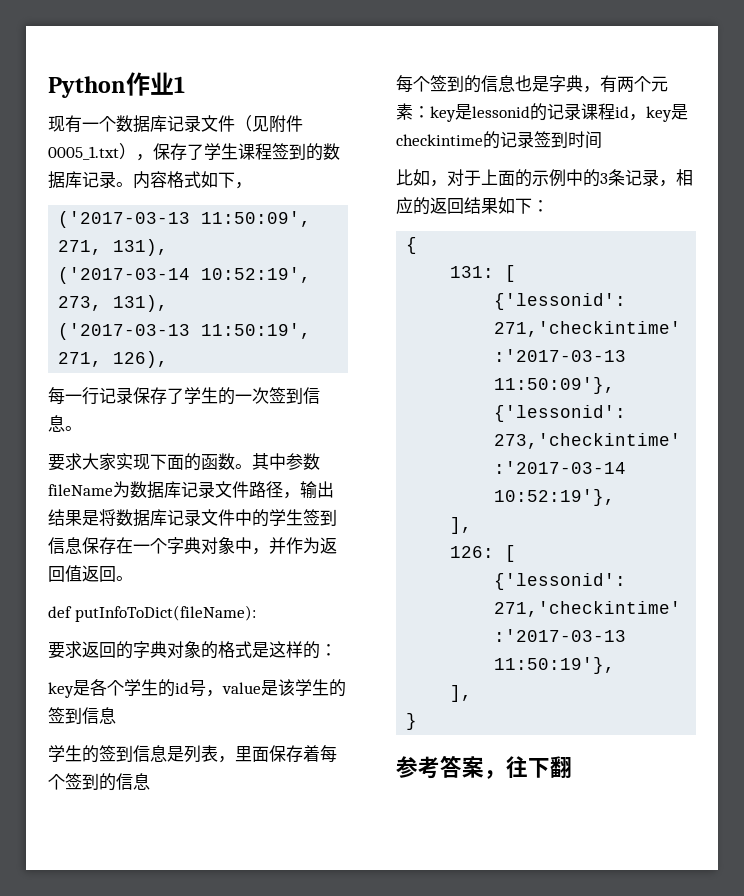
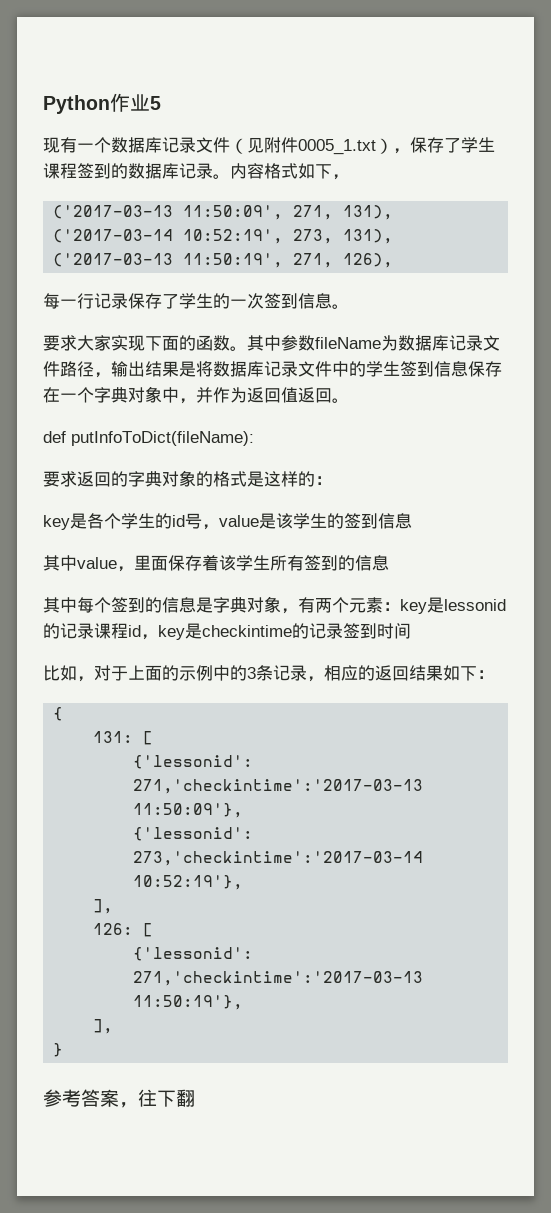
[174,76,185,93] 1 -> [150,96,161,110] 5
[48,745,337,763] [48,773,150,791] [396,75,583,93] 学生的签到信息是列表，里面保存着每个签到的信息 // 每个签到的信息也是字典 -> [43,555,389,572] [43,596,281,613] 其中value，里面保存着该学生所有签到的信息 // 其中每个签到的信息是字典对象

